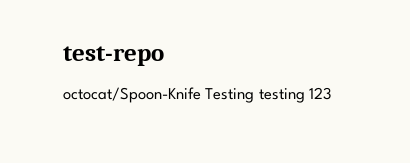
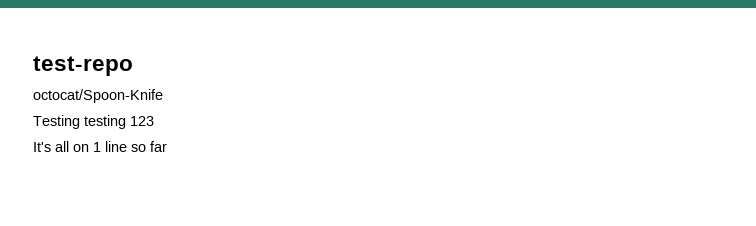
(201, 95) none -> (163, 96) //
(333, 93) none -> [33,141,167,152] // It's all on 1 line so far

